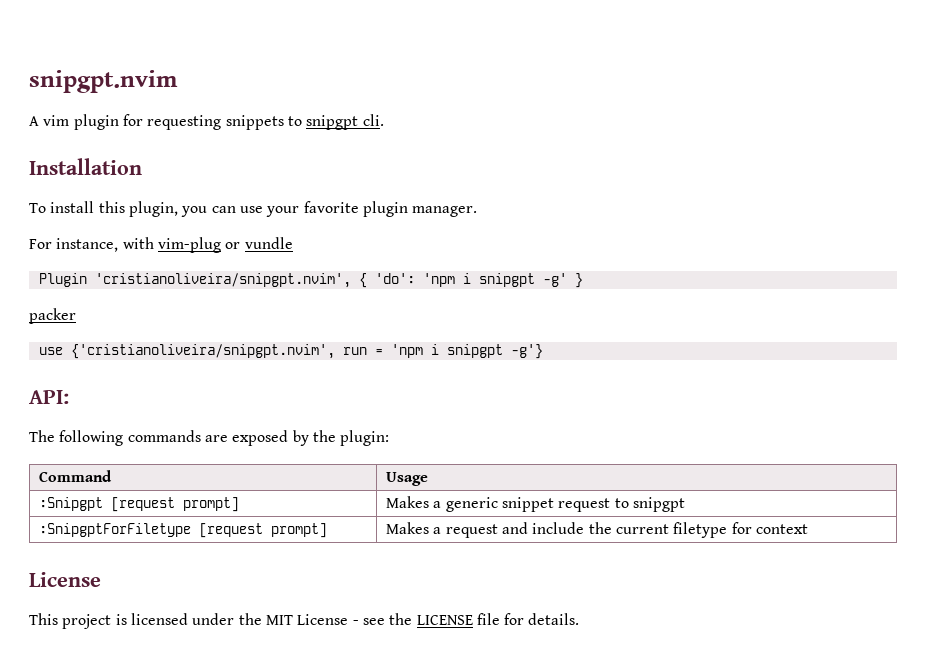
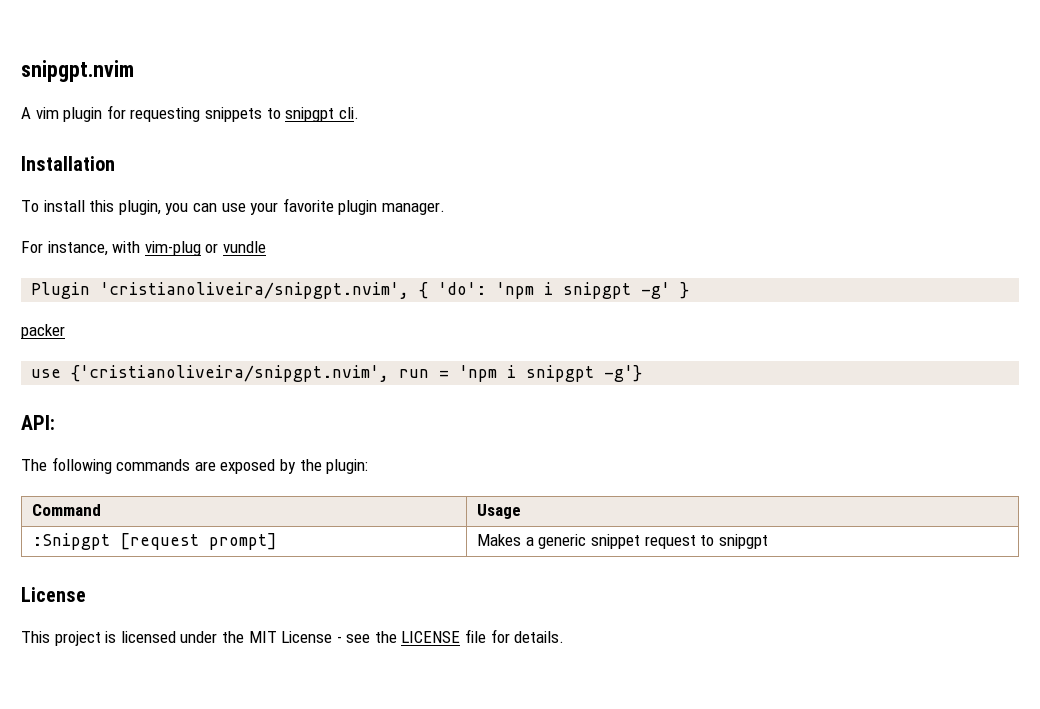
[38,523,327,538] [385,522,808,538] // :SnipgptForFiletype [request prompt] | Makes a request and include the current filetype for context -> (768, 541) none

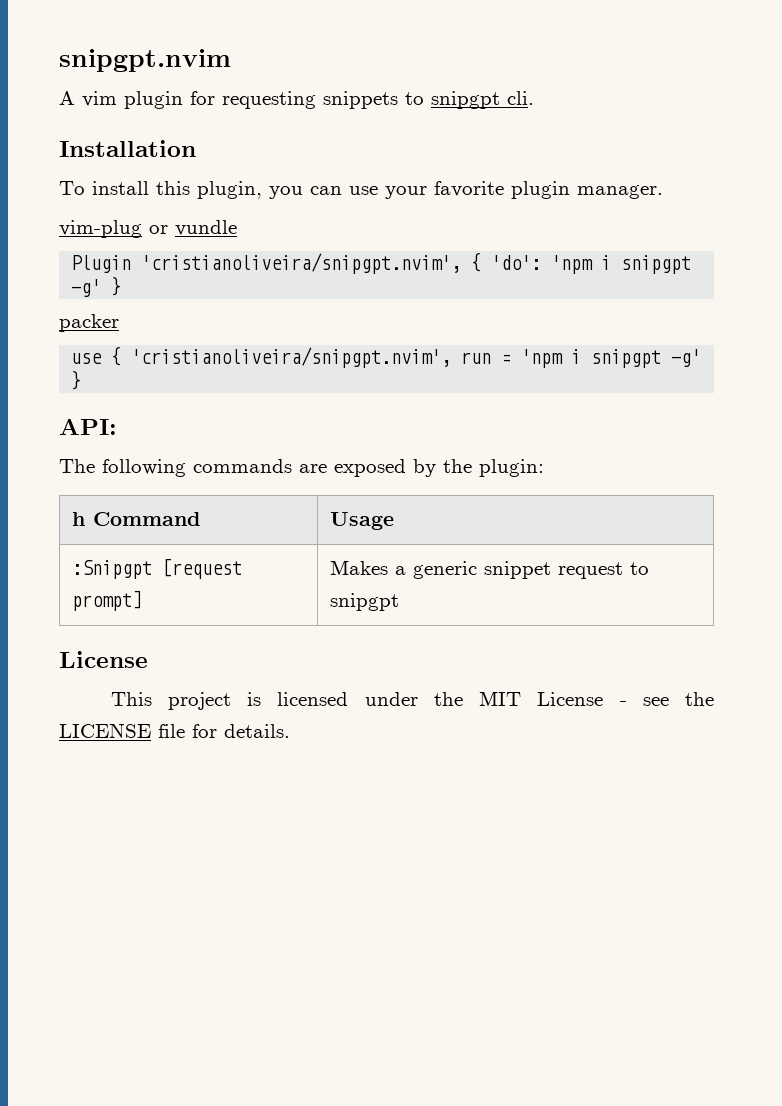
[21,241,141,256] For instance, with -> (663, 192) none
[71,365,390,382] {'cristianoliveira/snipgpt.nvim', -> [111,346,452,368] { 'cristianoliveira/snipgpt.nvim',
[604,365,643,382] -g'} -> [671,349,702,367] [71,370,82,390] -g' }
(369, 466) none -> [71,512,85,526] h

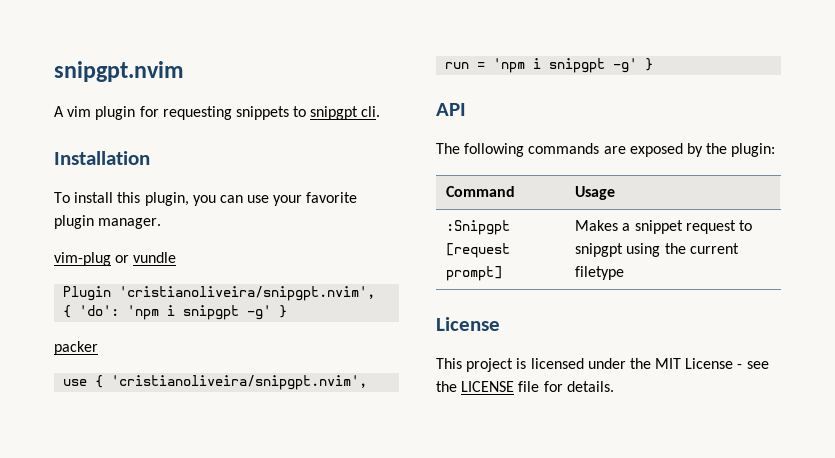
[59,418,117,435] API: -> [436,103,466,116] API
[71,512,85,526] h -> (776, 150) none
[412,561,477,579] generic -> (631, 227) none
(399, 602) none -> [626,243,739,257] [575,266,625,280] using the current filetype

